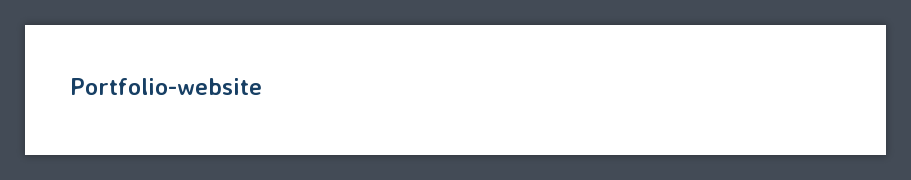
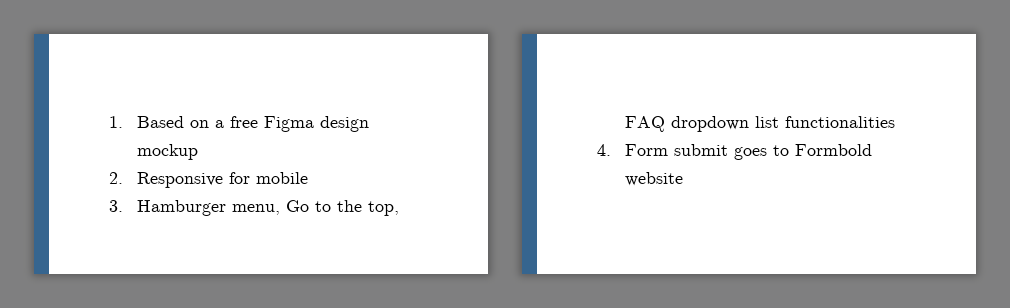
[70,78,262,95] Portfolio-website -> [109,116,370,132] [137,144,199,160] [109,172,309,188] [109,200,400,216] [625,116,896,132] [597,144,873,160] [625,172,684,186] 1. Based on a free Figma design mockup // 2. Responsive for mobile // 3. Hamburger menu, Go to the top, FAQ dropdown list functionalities // 4. Form submit goes to Formbold website

